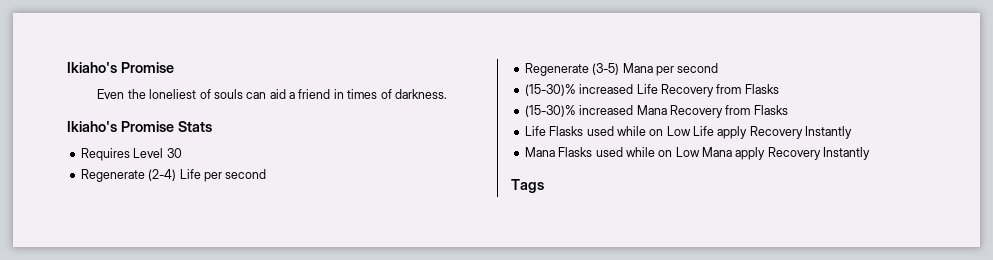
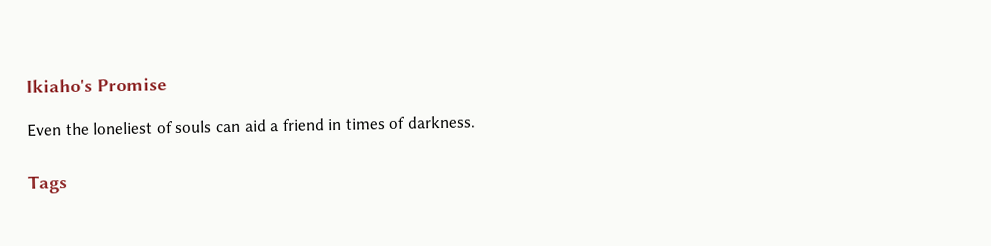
[67,121,212,132] [80,148,182,161] [80,169,267,182] [524,63,719,76] [524,84,779,97] [524,105,788,118] [524,126,853,139] [524,147,871,160] // Ikiaho's Promise Stats // Requires Level 30 // Regenerate (2-4) Life per second // Regenerate (3-5) Mana per second // (15-30)% increased Life Recovery from Flasks // (15-30)% increased Mana Recovery from Flasks // Life Flasks used while on Low Life apply Recovery Instantly // Mana Flasks used while on Low Mana apply Recovery Instantly -> (477, 122) none

